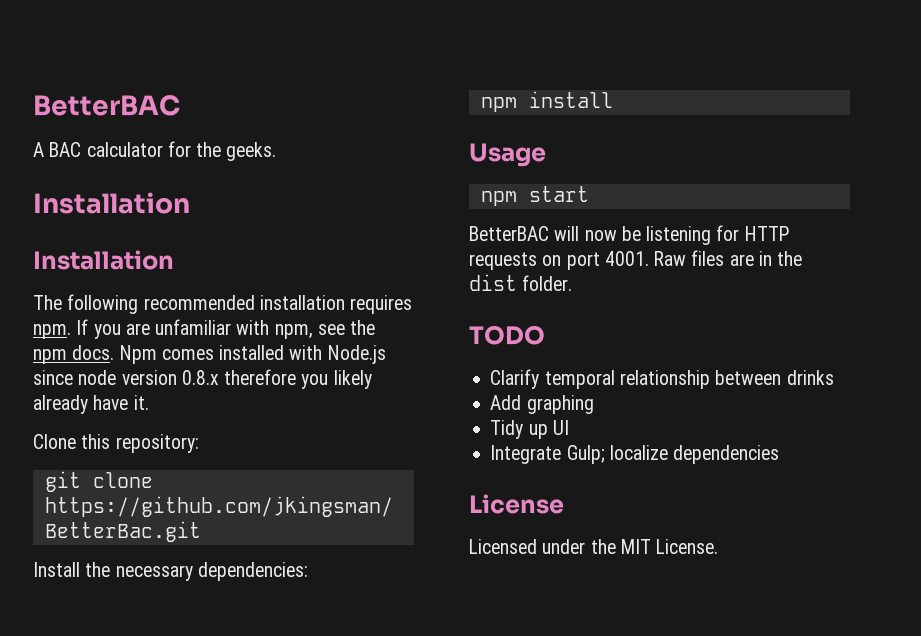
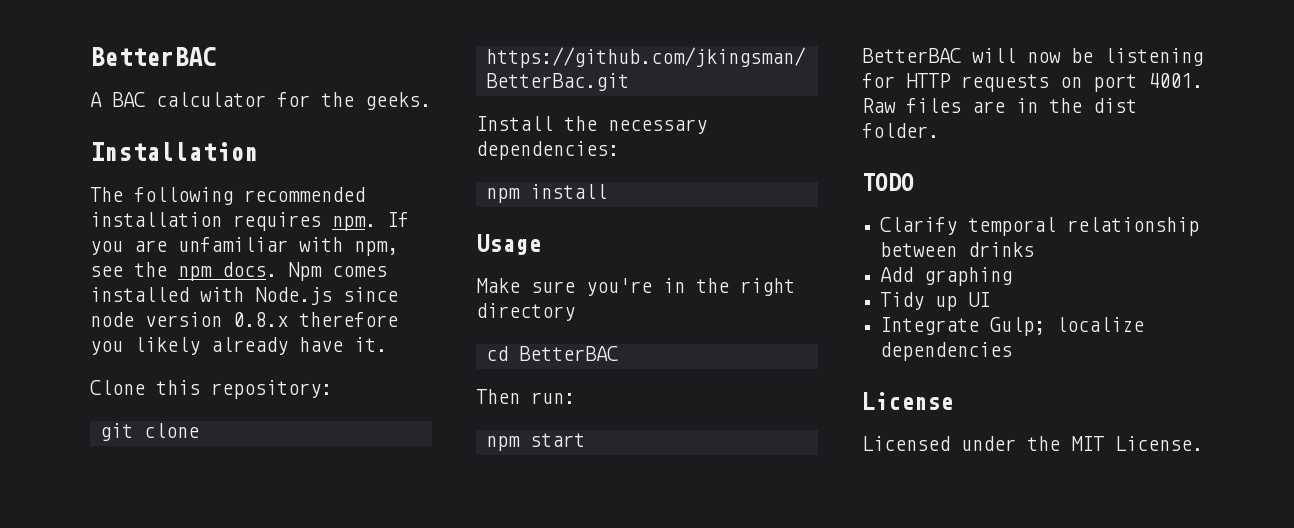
[33,250,174,270] // Installation -> (258, 151) none
(546, 155) none -> [476,278,795,296] [476,303,575,321] [485,346,618,361] [476,389,575,404] // Make sure you're in the right directory // cd BetterBAC // Then run:

